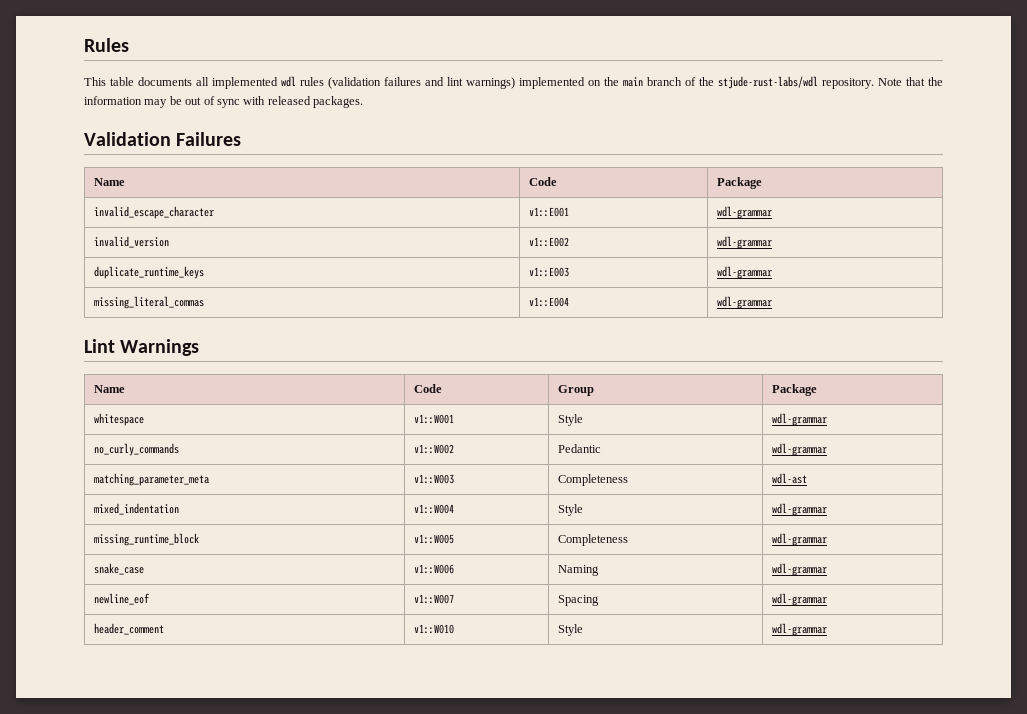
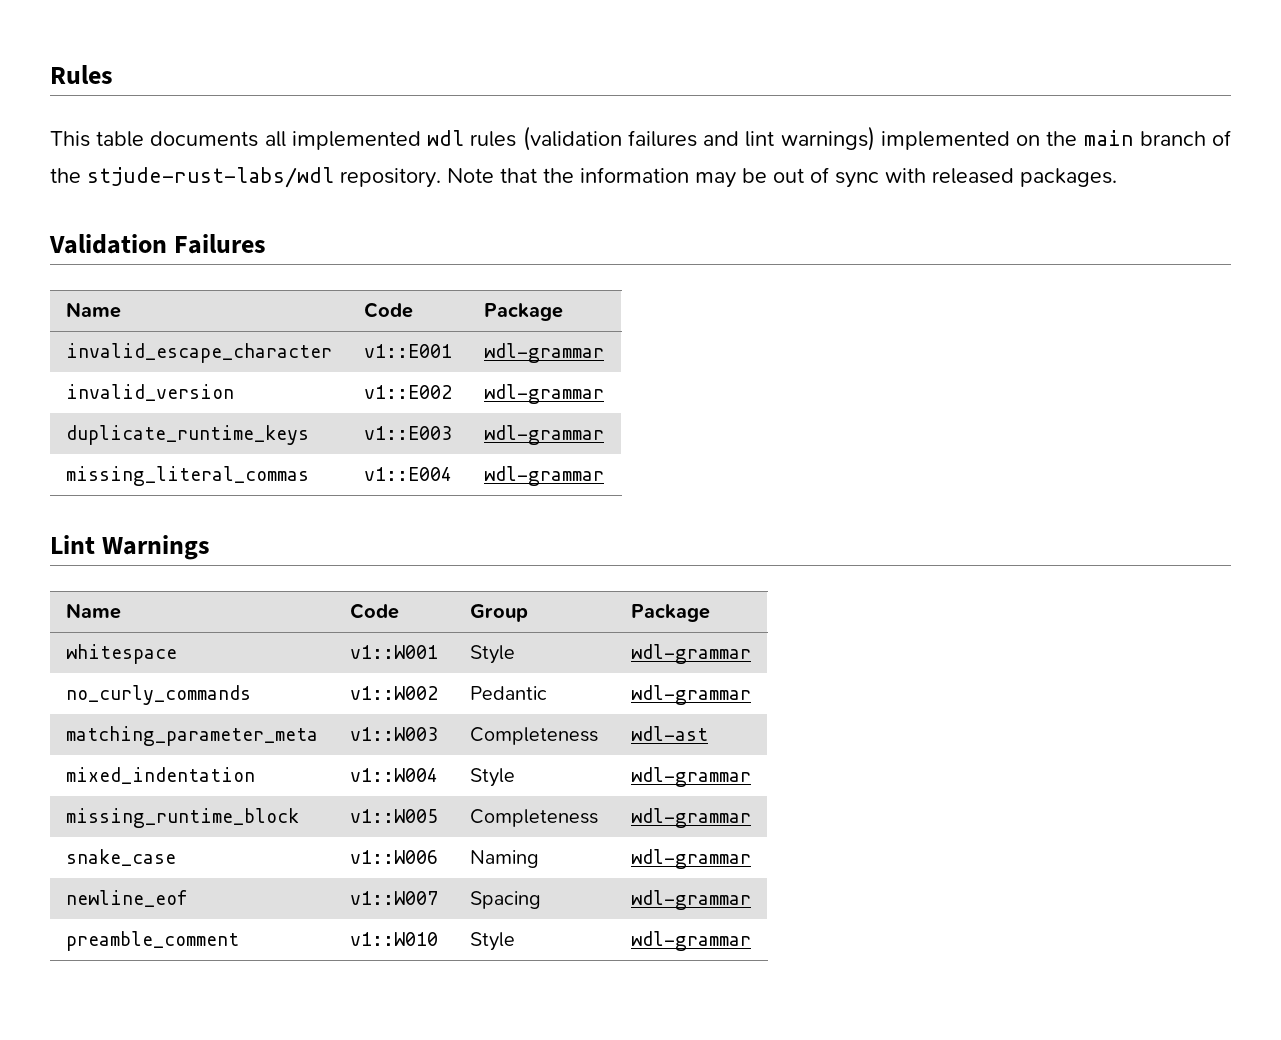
[93,623,164,635] header_comment -> [65,931,239,951] preamble_comment

